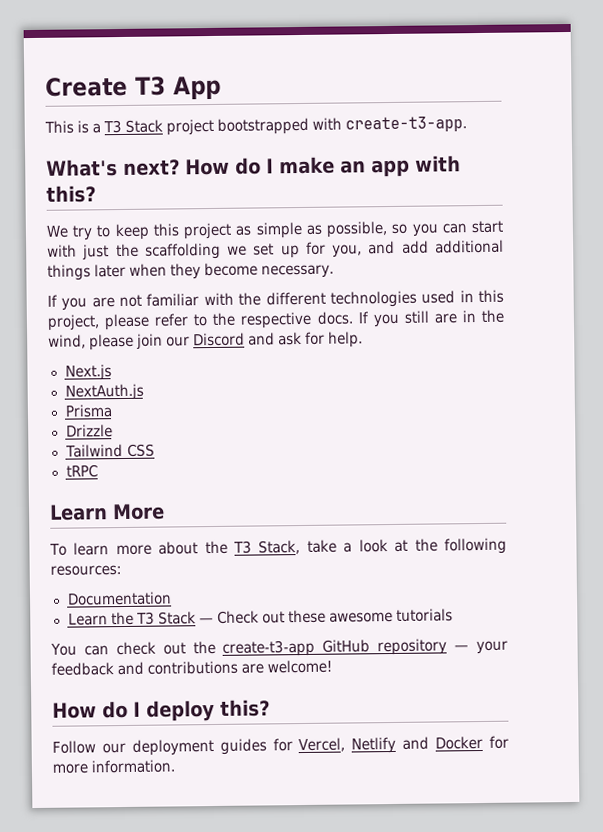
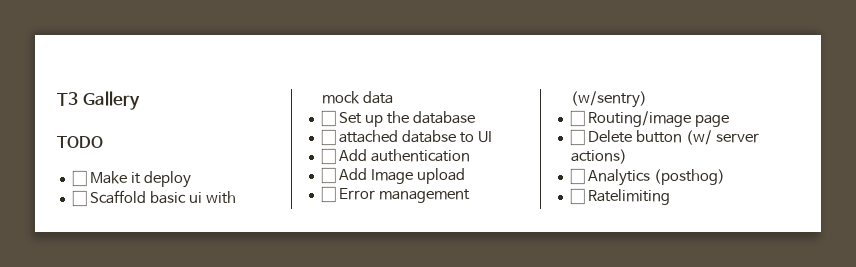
[45,75,221,100] [44,116,468,136] [46,155,461,178] [46,185,96,203] [46,220,503,241] [47,239,504,261] [47,262,335,281] [47,289,505,311] [47,309,504,331] [48,331,364,351] [64,364,112,381] [64,383,144,401] [64,404,113,418] [65,424,113,438] [64,443,155,458] [65,464,98,478] [49,503,165,521] [49,537,507,556] [50,565,122,576] [66,591,172,606] [67,608,453,626] [50,638,508,657] [51,659,333,676] [52,699,270,722] [52,735,509,756] [52,759,176,774] Create T3 App // This is a T3 Stack project bootstrapped with create-t3-app. // What's next? How do I make an app with this? // We try to keep this project as simple as possible, so you can start with just the scaffolding we set up for you, and add additional things later when they become necessary. // If you are not familiar with the different technologies used in this project, please refer to the respective docs. If you still are in the wind, please join our Discord and ask for help. // Next.js // NextAuth.js // Prisma // Drizzle // Tailwind CSS // tRPC // Learn More // To learn more about the T3 Stack, take a look at the following resources: // Documentation // Learn the T3 Stack — Check out these awesome tutorials // You can check out the create-t3-app GitHub repository — your feedback and contributions are welcome! // How do I deploy this? // Follow our deployment guides for Vercel, Netlify and Docker for more information. -> [57,91,140,110] [57,136,103,148] [71,170,191,188] [71,190,236,207] [321,91,393,104] [320,110,475,127] [320,129,492,146] [320,148,470,165] [320,167,465,184] [320,186,470,203] [570,91,647,108] [569,110,729,127] [569,129,759,146] [570,149,627,164] [569,168,725,186] [569,188,670,205] T3 Gallery // TODO // ☐ Make it deploy // ☐ Scaffold basic ui with mock data // ☐ Set up the database // ☐ attached databse to UI // ☐ Add authentication // ☐ Add Image upload // ☐ Error management (w/sentry) // ☐ Routing/image page // ☐ Delete button (w/ server actions) // ☐ Analytics (posthog) // ☐ Ratelimiting

